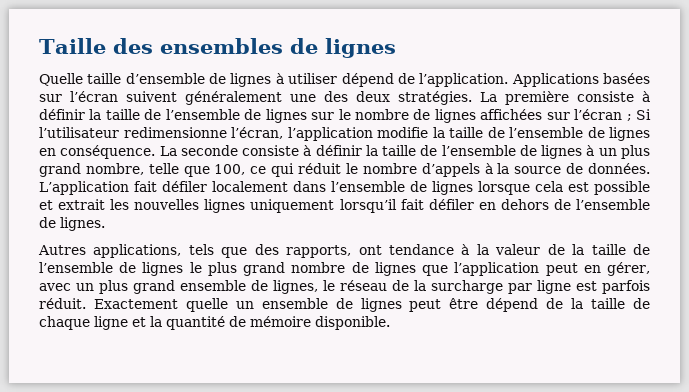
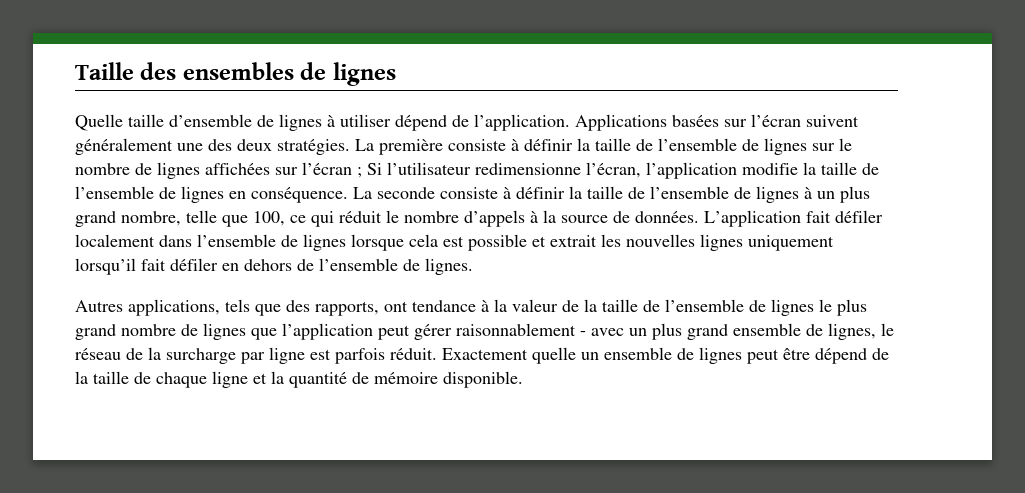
[583,262,651,276] en gérer, -> [414,323,586,340] gérer raisonnablement -

